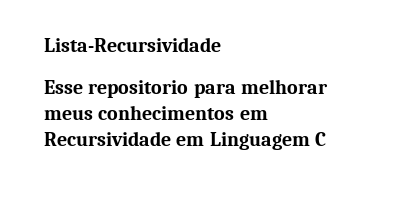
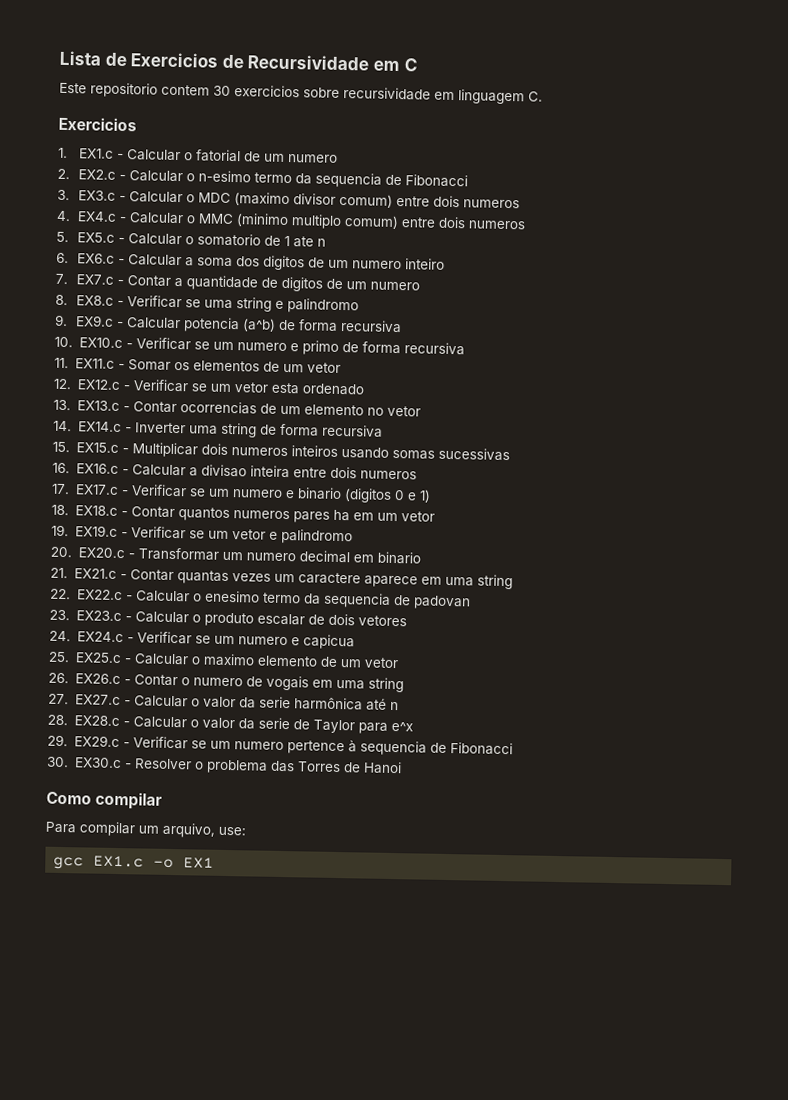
[44,37,221,52] [44,79,329,98] [44,105,268,120] Lista-Recursividade // Esse repositorio para melhorar meus conhecimentos em -> [59,50,244,69] Lista de Exercicios de
[209,132,310,150] Linguagem -> (400, 66) none
(327, 139) none -> [59,82,543,105] [58,116,137,132] [58,147,339,163] [57,168,469,188] [57,189,521,209] [56,210,526,230] [56,231,327,248] [56,252,446,271] [55,273,421,292] [55,294,360,314] [55,314,403,334] [54,336,465,356] [54,357,342,374] [53,378,365,396] [53,399,421,417] [53,420,383,438] [52,441,510,462] [52,462,417,480] [51,483,431,503] [51,504,435,523] [51,524,353,545] [50,546,421,565] [50,567,513,590] [50,588,471,610] [49,609,407,627] [49,630,355,650] [48,651,399,669] [48,672,404,693] [48,693,399,711] [47,714,413,734] [47,734,513,756] [47,756,402,775] [46,791,164,810] [45,821,246,838] [53,855,215,870] // Este repositorio contem 30 exercicios sobre recursividade em linguagem C. // Exercicios // 1. EX1.c - Calcular o fatorial de um numero // 2. EX2.c - Calcular o n-esimo termo da sequencia de Fibonacci // 3. EX3.c - Calcular o MDC (maximo divisor comum) entre dois numeros // 4. EX4.c - Calcular o MMC (minimo multiplo comum) entre dois numeros // 5. EX5.c - Calcular o somatorio de 1 ate n // 6. EX6.c - Calcular a soma dos digitos de um numero inteiro // 7. EX7.c - Contar a quantidade de digitos de um numero // 8. EX8.c - Verificar se uma string e palindromo // 9. EX9.c - Calcular potencia (a^b) de forma recursiva // 10. EX10.c - Verificar se um numero e primo de forma recursiva // 11. EX11.c - Somar os elementos de um vetor // 12. EX12.c - Verificar se um vetor esta ordenado // 13. EX13.c - Contar ocorrencias de um elemento no vetor // 14. EX14.c - Inverter uma string de forma recursiva // 15. EX15.c - Multiplicar dois numeros inteiros usando somas sucessivas // 16. EX16.c - Calcular a divisao inteira entre dois numeros // 17. EX17.c - Verificar se um numero e binario (digitos 0 e 1) // 18. EX18.c - Contar quantos numeros pares ha em um vetor // 19. EX19.c - Verificar se um vetor e palindromo // 20. EX20.c - Transformar um numero decimal em binario // 21. EX21.c - Contar quantas vezes um caractere aparece em uma string // 22. EX22.c - Calcular o enesimo termo da sequencia de padovan // 23. EX23.c - Calcular o produto escalar de dois vetores // 24. EX24.c - Verificar se um numero e capicua // 25. EX25.c - Calcular o maximo elemento de um vetor // 26. EX26.c - Contar o numero de vogais em uma string // 27. EX27.c - Calcular o valor da serie harmônica até n // 28. EX28.c - Calcular o valor da serie de Taylor para e^x // 29. EX29.c - Verificar se um numero pertence à sequencia de Fibonacci // 30. EX30.c - Resolver o problema das Torres de Hanoi // Como compilar // Para compilar um arquivo, use: // gcc EX1.c -o EX1

